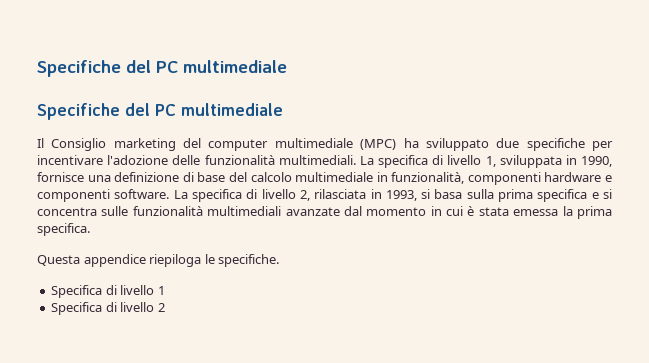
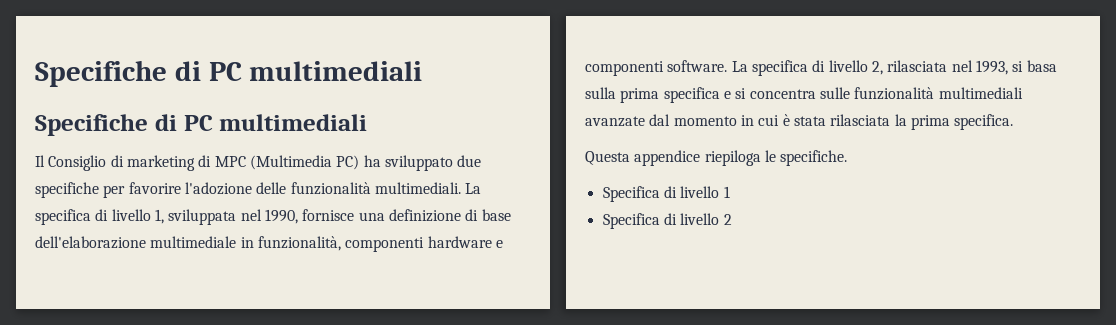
[37,60,287,77] [37,103,283,120] [37,138,397,151] Specifiche del PC multimediale // Specifiche del PC multimediale // Il Consiglio marketing del computer multimediale (MPC) -> [35,60,423,87] [35,114,368,136] [35,155,360,171] Specifiche di PC multimediali // Specifiche di PC multimediali // Il Consiglio di marketing di MPC (Multimedia PC)
[37,155,103,165] incentivare -> [128,182,181,194] favorire
[565,155,577,165] in -> [240,209,262,221] nel
[228,172,292,182] del calcolo -> [35,236,146,249] dell'elaborazione
[370,189,382,199] in -> [951,60,973,72] nel
[513,209,559,216] emessa -> [830,114,891,126] rilasciata

